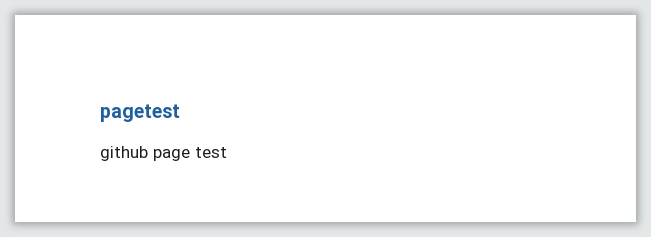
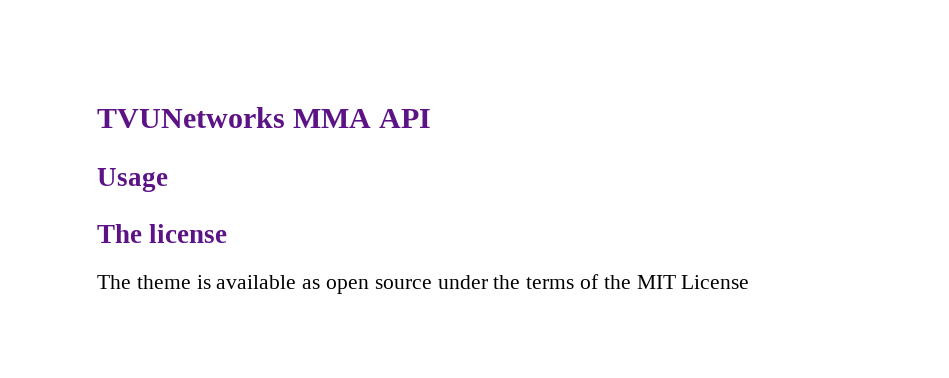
[100,104,180,122] [100,146,227,161] pagetest // github page test -> [97,107,432,128] [97,168,168,192] [97,224,228,243] [97,274,750,294] TVUNetworks MMA API // Usage // The license // The theme is available as open source under the terms of the MIT License

